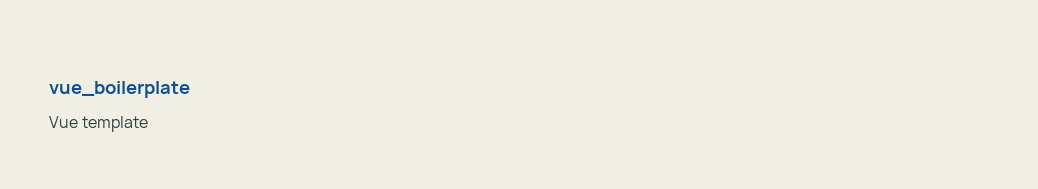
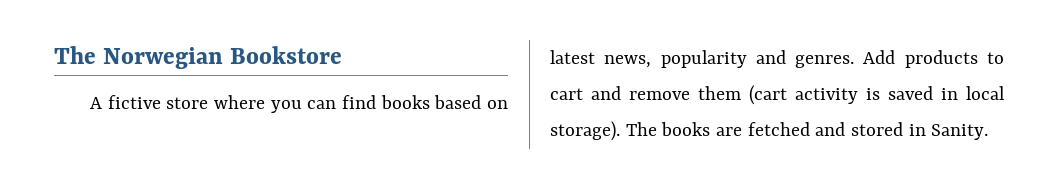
[49,81,190,98] [49,116,149,132] vue_boilerplate // Vue template -> [54,46,343,69] [89,95,508,113] [550,50,1004,68] [550,85,1005,105] [550,121,989,141] The Norwegian Bookstore // A fictive store where you can find books based on latest news, popularity and genres. Add products to cart and remove them (cart activity is saved in local storage). The books are fetched and stored in Sanity.

